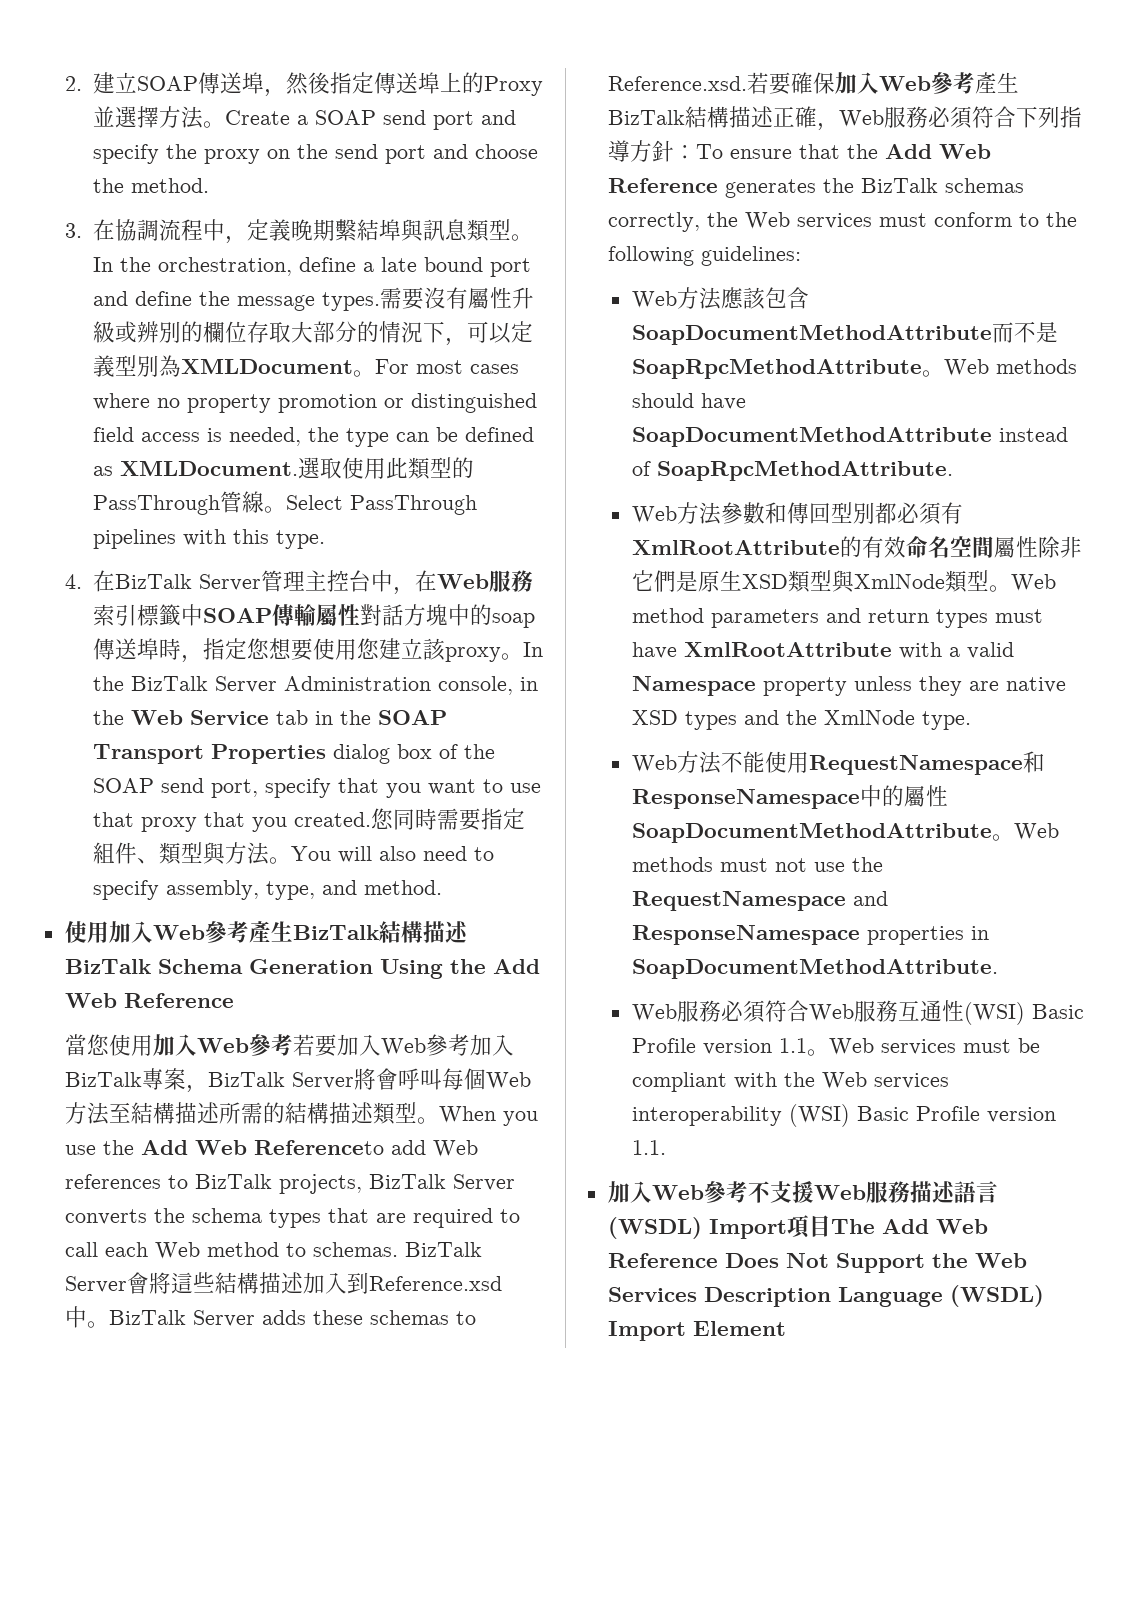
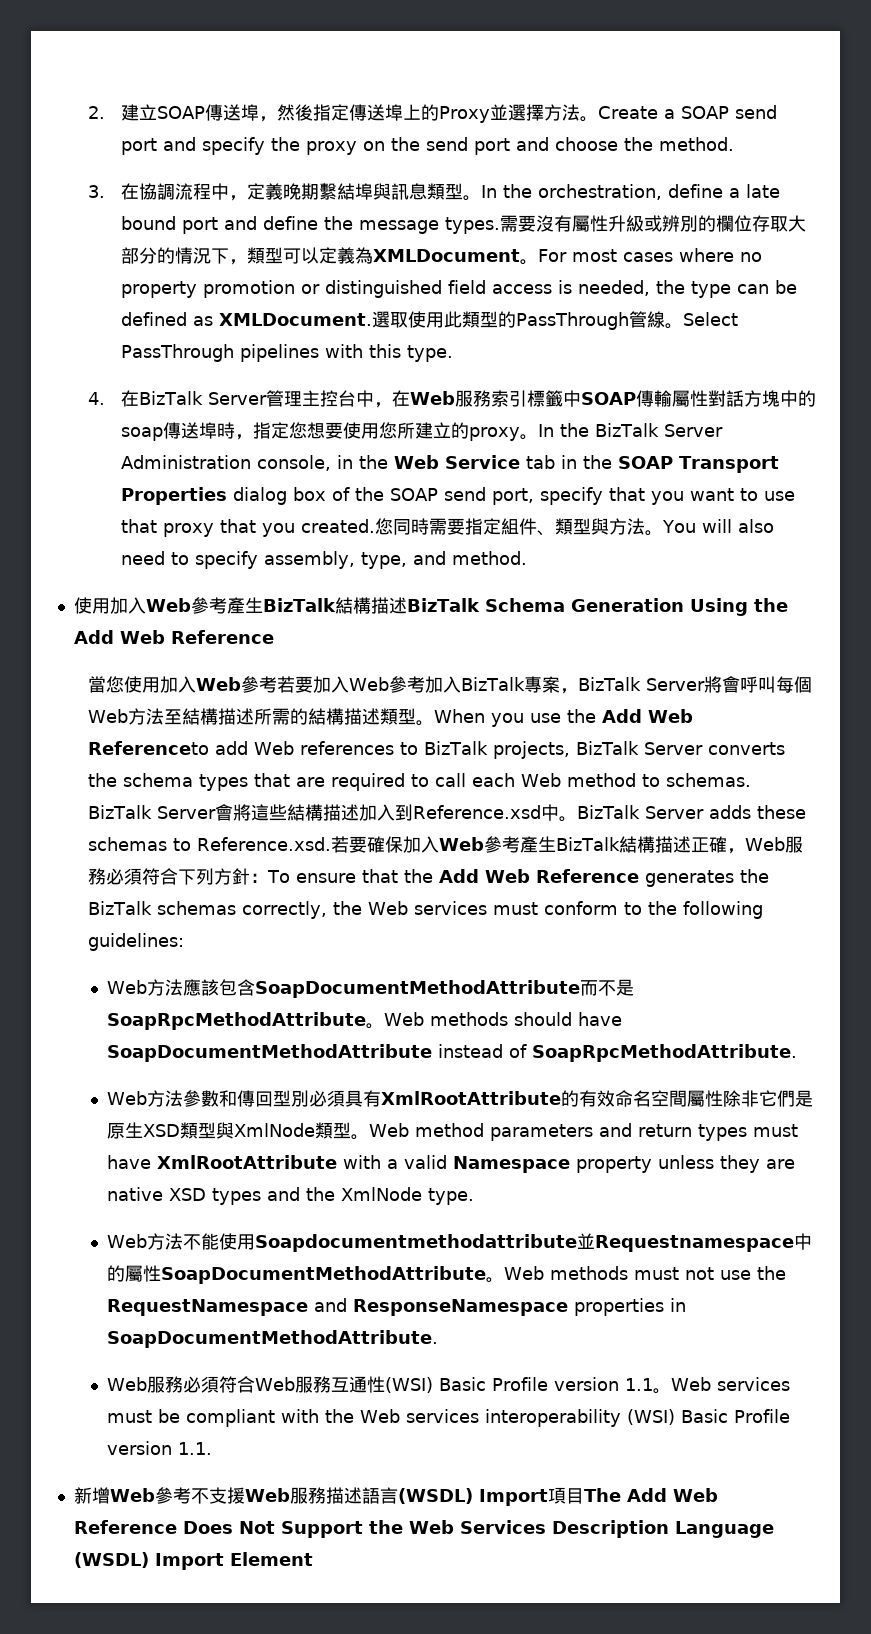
(467, 342) none -> [247,247,284,264] 類型
[114,355,159,377] 型別 -> (356, 255) none
[378,638,445,661] 建立該 -> [397,422,470,439] 所建立的
[1059,106,1082,128] [607,140,630,162] 指導 -> (214, 876) none
[874,502,941,525] 都必須 -> [309,1090,364,1107] 必須具
[808,751,1045,775] [631,789,860,809] RequestNamespace和ResponseNamespace -> [255,1233,795,1252] Soapdocumentmethodattribute並Requestnamespace
[607,1181,652,1203] 加入 -> [73,1487,110,1504] 新增

